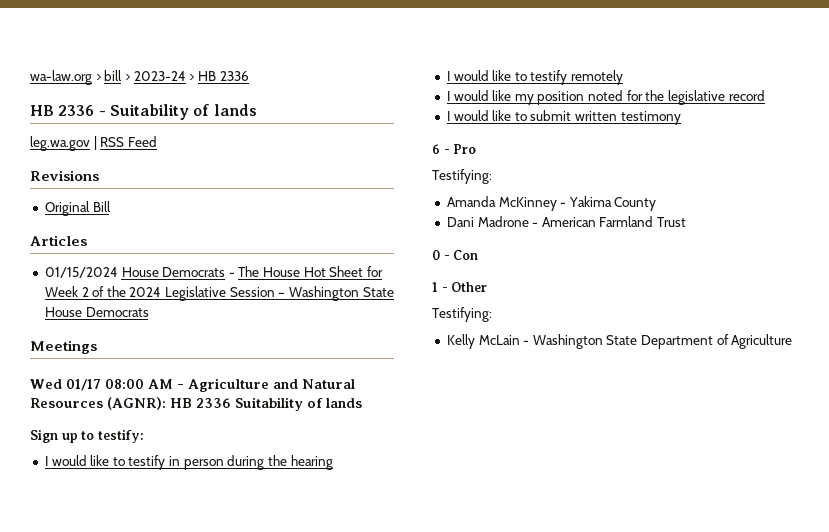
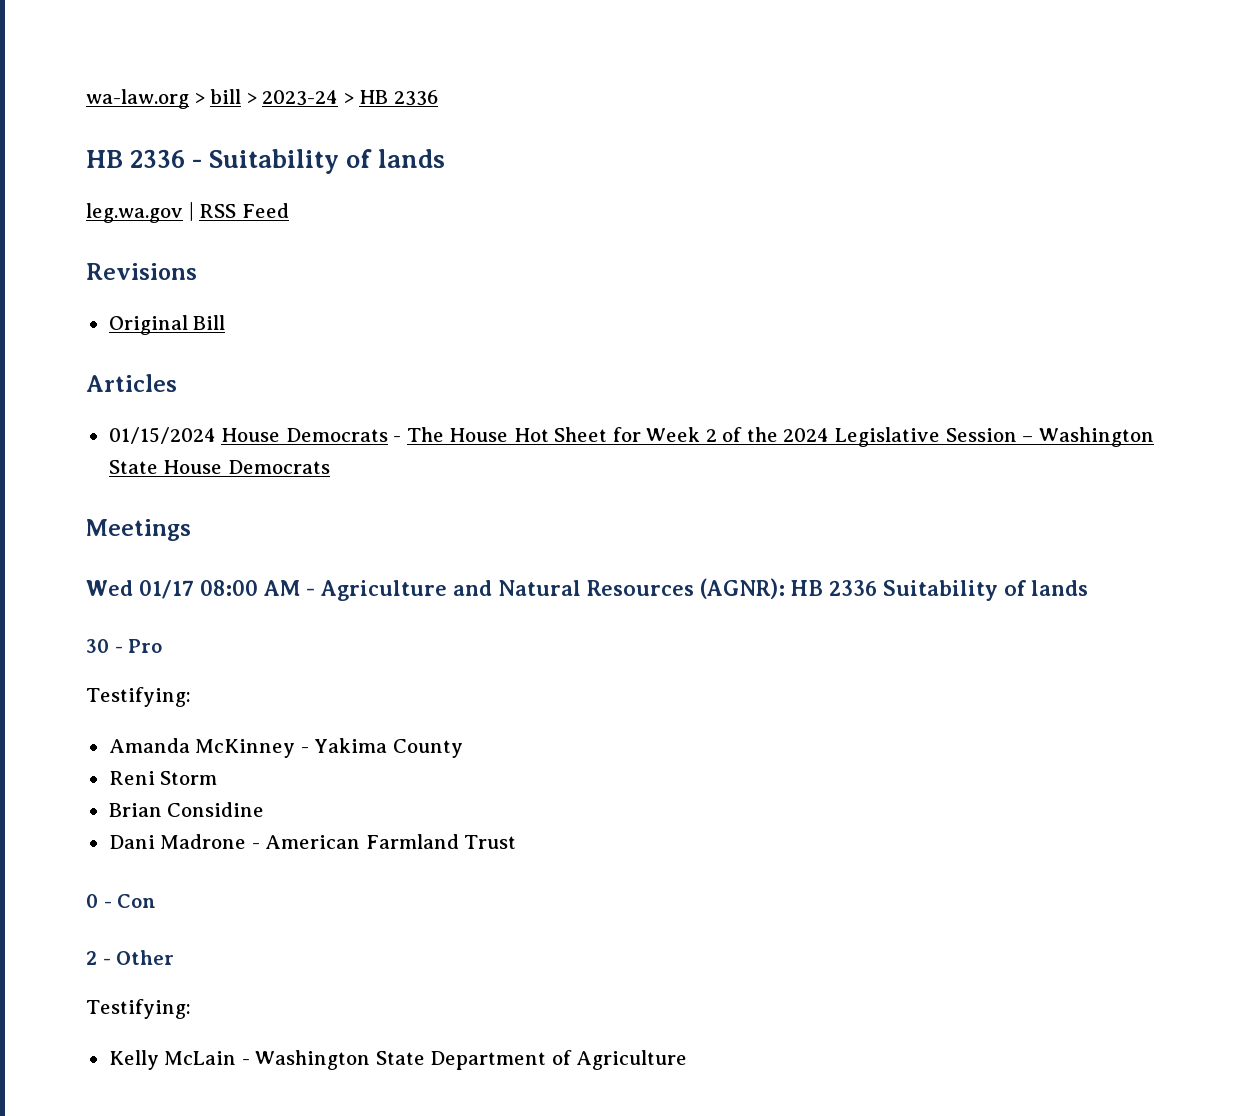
[30,429,144,443] [44,455,333,470] [446,70,624,85] [446,90,765,105] [446,110,681,125] [432,144,440,154] Sign up to testify: // I would like to testify in person during the hearing // I would like to testify remotely // I would like my position noted for the legislative record // I would like to submit written testimony // 6 -> [86,639,109,653] 30
(657, 204) none -> [108,771,218,785] [108,802,265,817] // Reni Storm // Brian Considine
[432,282,438,292] 1 -> [86,951,97,965] 2

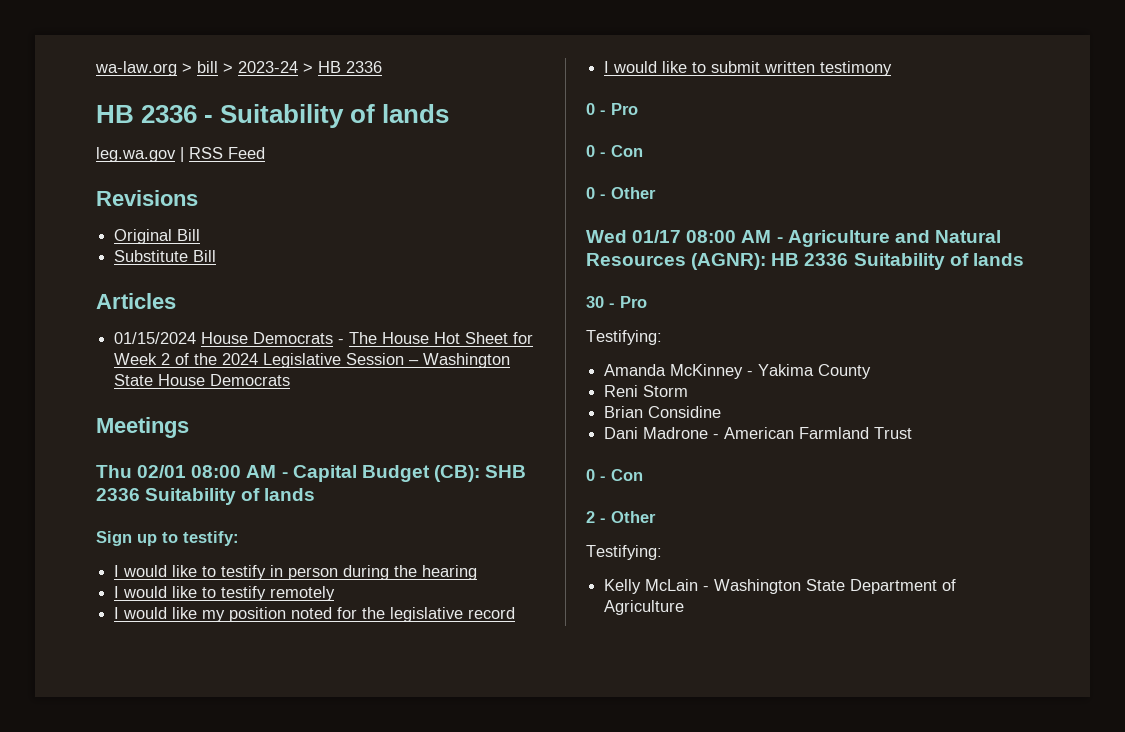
(226, 322) none -> [114,250,217,262] // Substitute Bill
(191, 530) none -> [96,465,527,482] [96,488,316,505] [96,531,239,546] [114,565,478,580] [114,586,336,601] [114,607,516,622] [604,61,893,76] [586,103,638,115] [586,145,643,157] [586,187,656,199] // Thu 02/01 08:00 AM - Capital Budget (CB): SHB 2336 Suitability of lands // Sign up to testify: // I would like to testify in person during the hearing // I would like to testify remotely // I would like my position noted for the legislative record // I would like to submit written testimony // 0 - Pro // 0 - Con // 0 - Other

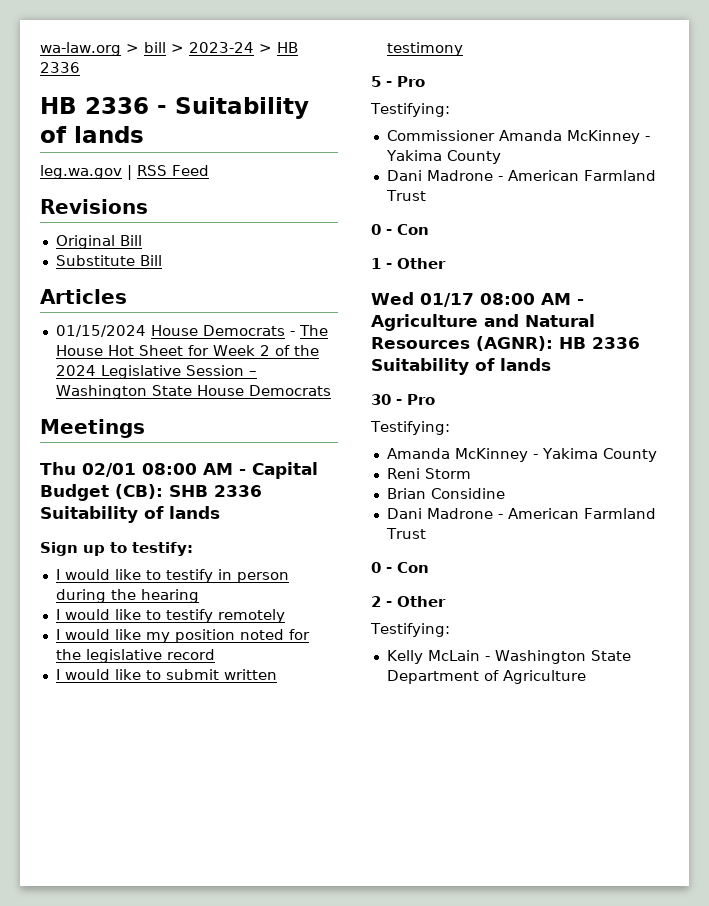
[586,103,638,115] [586,145,643,157] [586,187,595,199] 0 - Pro // 0 - Con // 0 -> [371,76,425,87] [370,103,450,117] [386,130,650,144] [385,150,501,164] [386,170,656,181] [385,190,426,201] [371,224,429,235] [371,258,381,269] 5 - Pro // Testifying: // Commissioner Amanda McKinney - Yakima County // Dani Madrone - American Farmland Trust // 0 - Con // 1

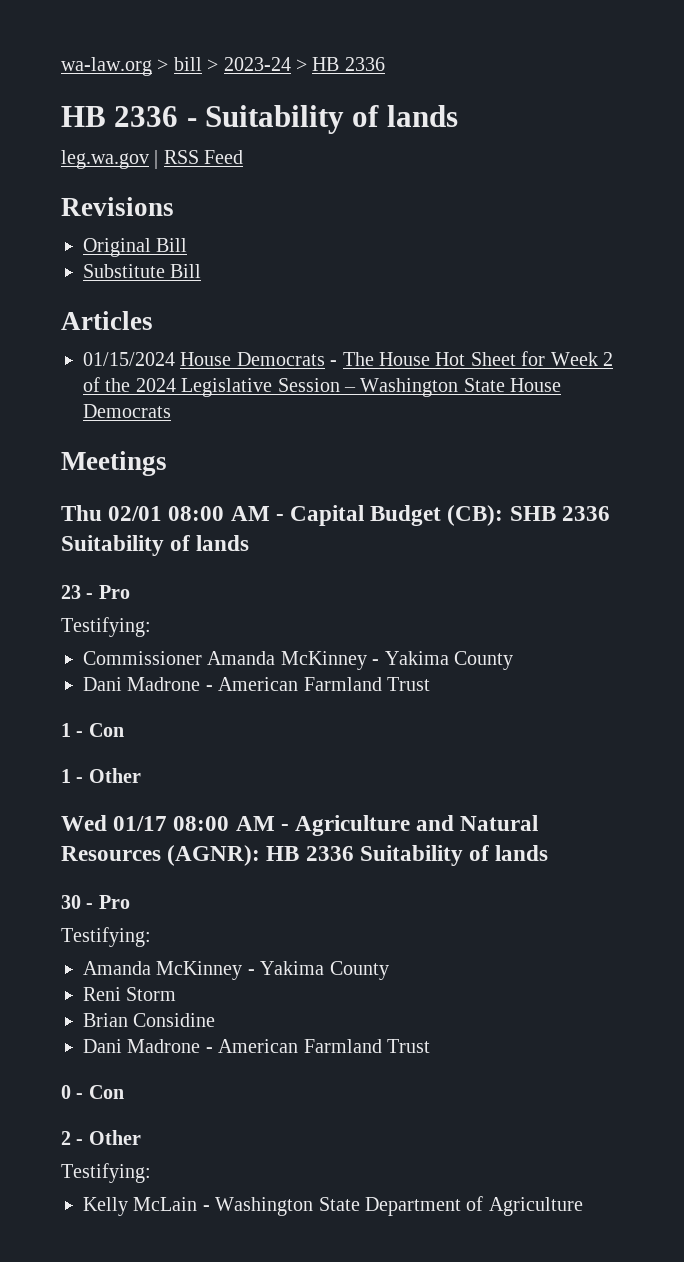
[40,542,193,556] [55,569,289,583] [55,589,199,603] [55,609,285,623] [55,629,310,643] [55,649,215,663] [55,669,277,680] [386,42,463,56] [371,76,381,87] Sign up to testify: // I would like to testify in person during the hearing // I would like to testify remotely // I would like my position noted for the legislative record // I would like to submit written testimony // 5 -> [61,585,81,599] 23
[371,224,381,235] 0 -> [61,723,71,737] 1

